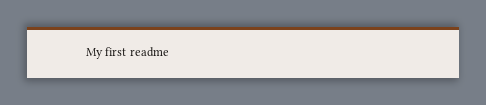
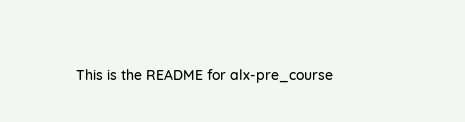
[86,47,169,59] My first readme -> [76,69,333,83] This is the README for alx-pre_course

